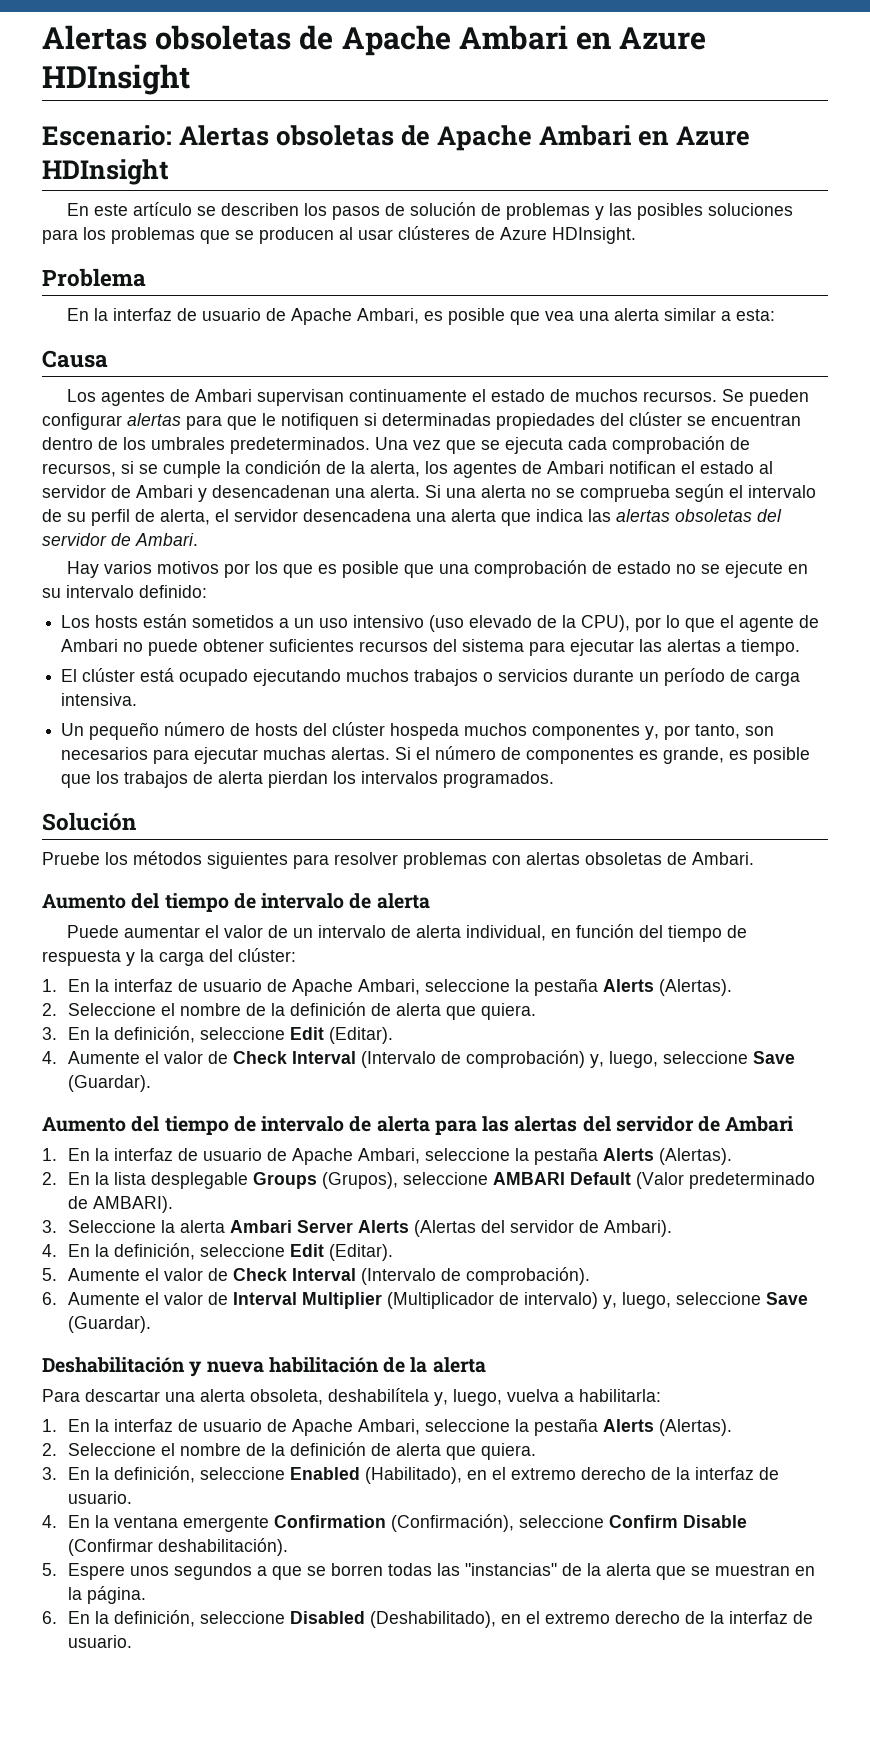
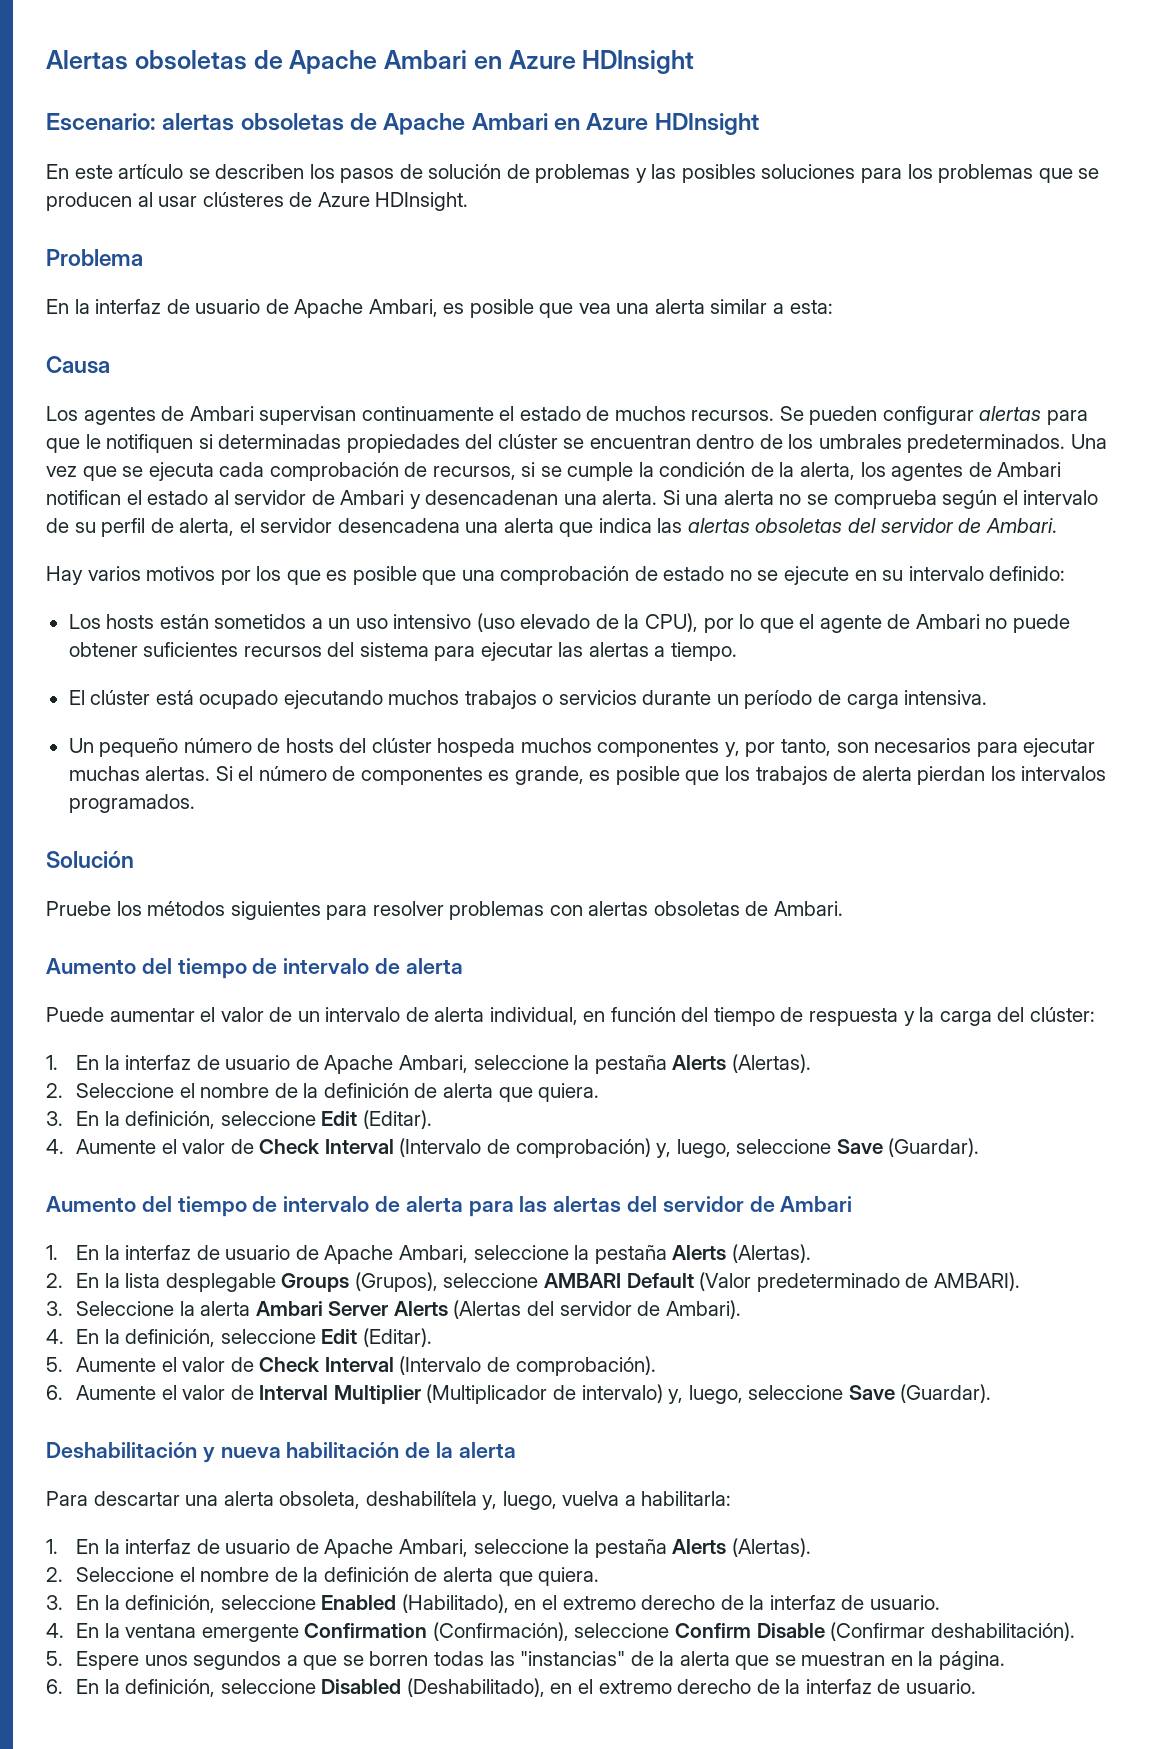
[179,125,270,146] Alertas -> [162,113,235,131] alertas

